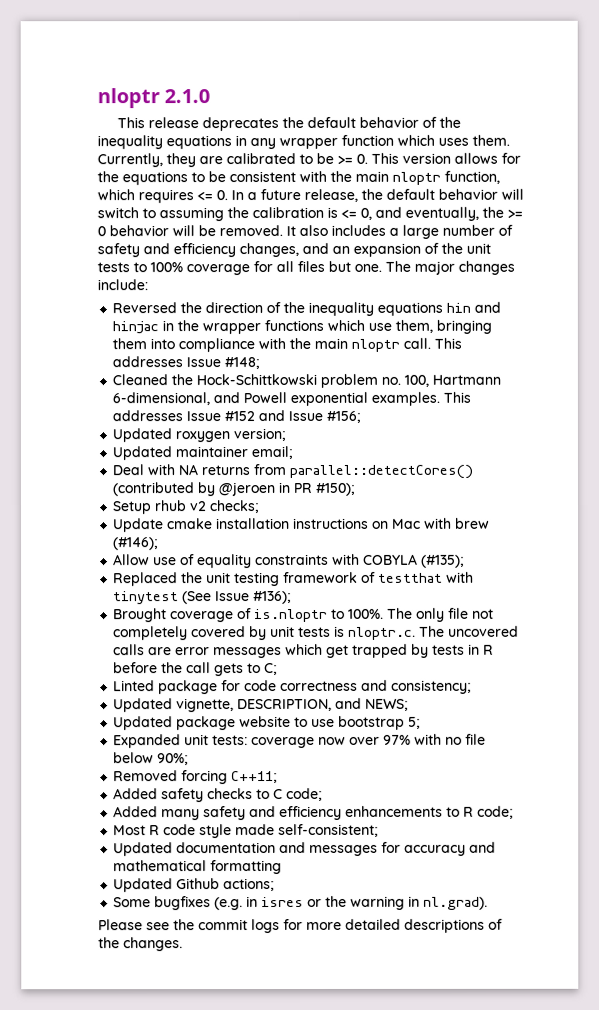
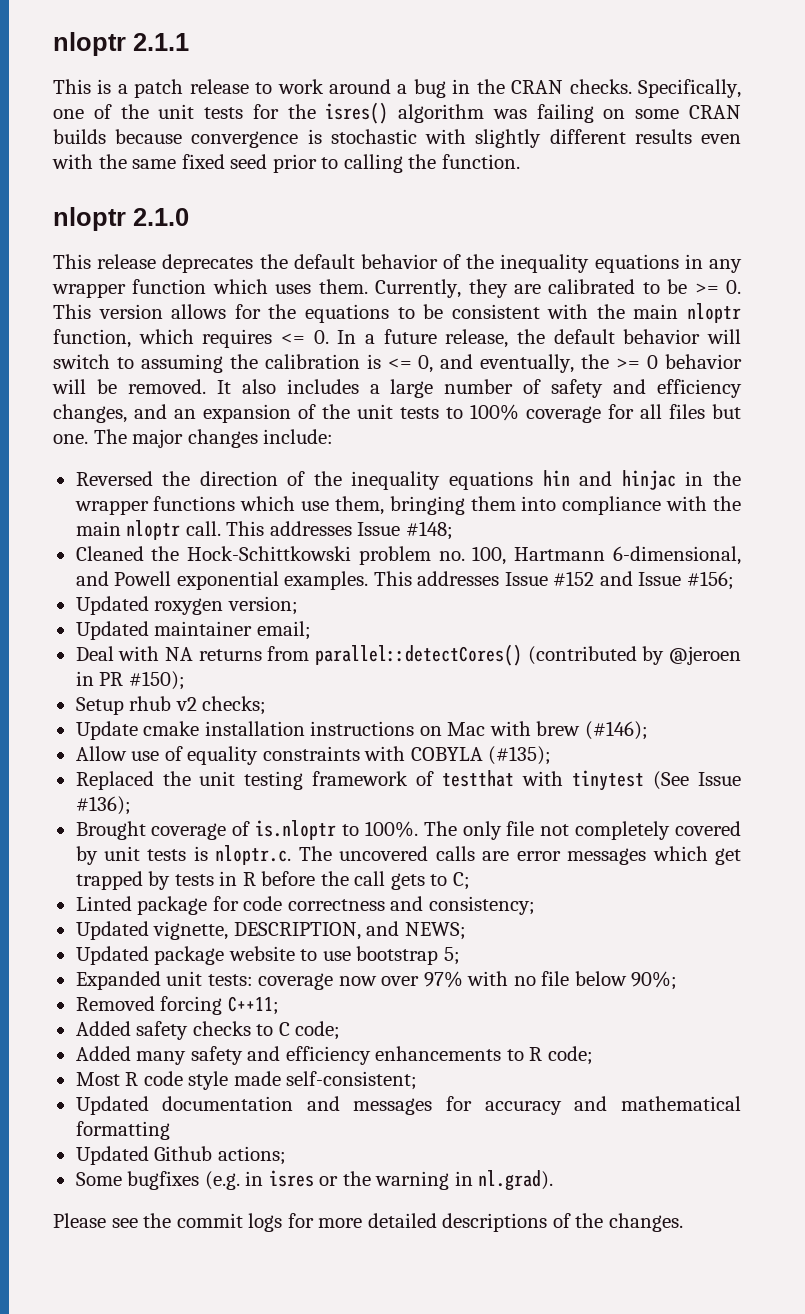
[97,88,160,109] nloptr -> [53,32,189,56] [53,79,742,98] [53,102,742,124] [53,129,741,148] [52,154,520,173] [53,207,126,231] nloptr 2.1.1 // This is a patch release to work around a bug in the CRAN checks. Specifically, one of the unit tests for the isres() algorithm was failing on some CRAN builds because convergence is stochastic with slightly different results even with the same fixed seed prior to calling the function. // nloptr

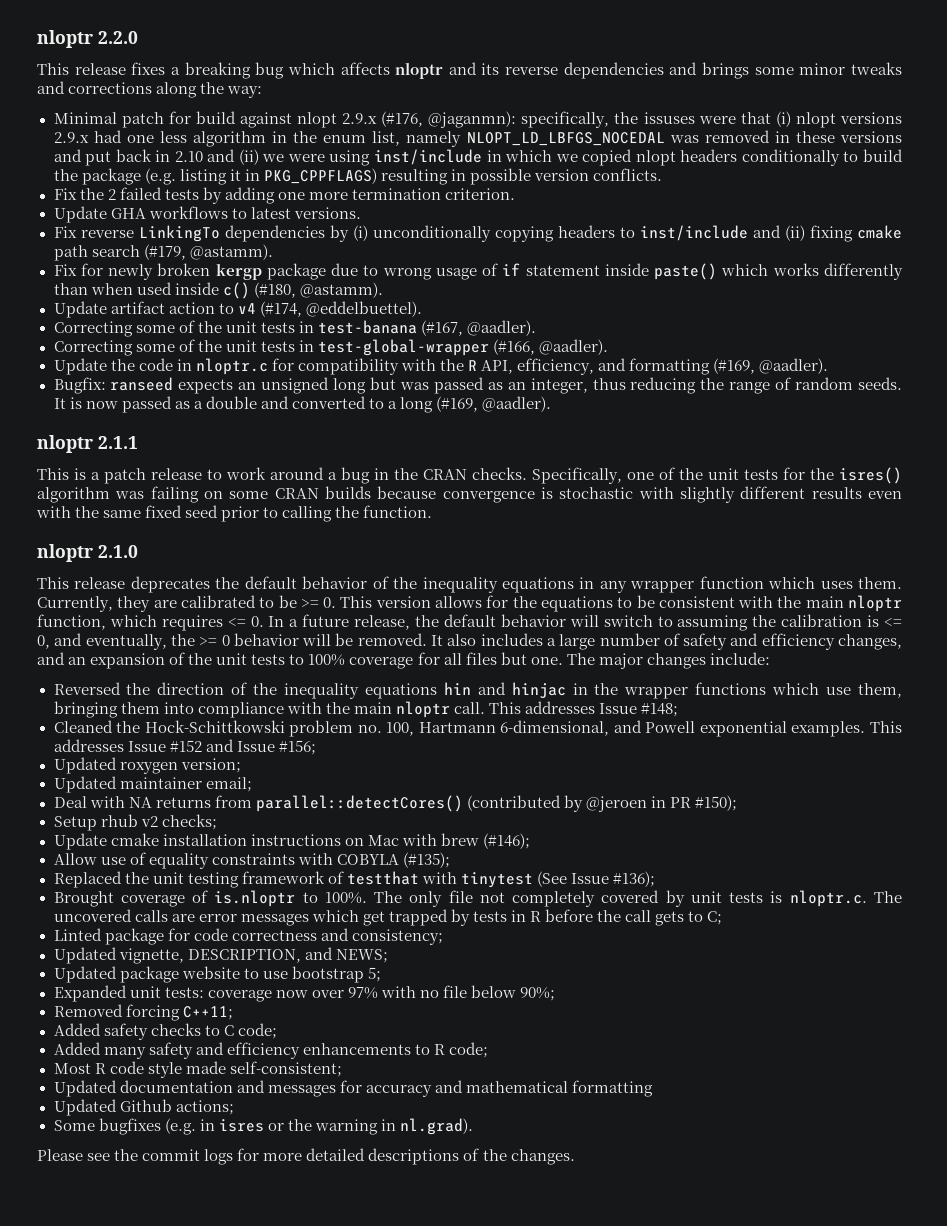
[53,32,126,56] nloptr -> [37,30,138,48] [37,62,902,79] [37,81,263,98] [53,111,902,128] [53,130,903,147] [53,149,904,166] [53,168,663,185] [53,187,515,204] [53,206,361,223] [53,225,903,242] [53,244,273,261] [53,263,903,280] [53,282,383,299] [53,301,422,318] [53,320,536,337] [53,339,608,356] [53,358,829,375] [53,377,902,394] [53,396,552,413] [37,435,93,453] nloptr 2.2.0 // This release fixes a breaking bug which affects nloptr and its reverse dependencies and brings some minor tweaks and corrections along the way: // Minimal patch for build against nlopt 2.9.x (#176, @jaganmn): specifically, the issuses were that (i) nlopt versions 2.9.x had one less algorithm in the enum list, namely NLOPT_LD_LBFGS_NOCEDAL was removed in these versions and put back in 2.10 and (ii) we were using inst/include in which we copied nlopt headers conditionally to build the package (e.g. listing it in PKG_CPPFLAGS) resulting in possible version conflicts. // Fix the 2 failed tests by adding one more termination criterion. // Update GHA workflows to latest versions. // Fix reverse LinkingTo dependencies by (i) unconditionally copying headers to inst/include and (ii) fixing cmake path search (#179, @astamm). // Fix for newly broken kergp package due to wrong usage of if statement inside paste() which works differently than when used inside c() (#180, @astamm). // Update artifact action to v4 (#174, @eddelbuettel). // Correcting some of the unit tests in test-banana (#167, @aadler). // Correcting some of the unit tests in test-global-wrapper (#166, @aadler). // Update the code in nloptr.c for compatibility with the R API, efficiency, and formatting (#169, @aadler). // Bugfix: ranseed expects an unsigned long but was passed as an integer, thus reducing the range of random seeds. It is now passed as a double and converted to a long (#169, @aadler). // nloptr

